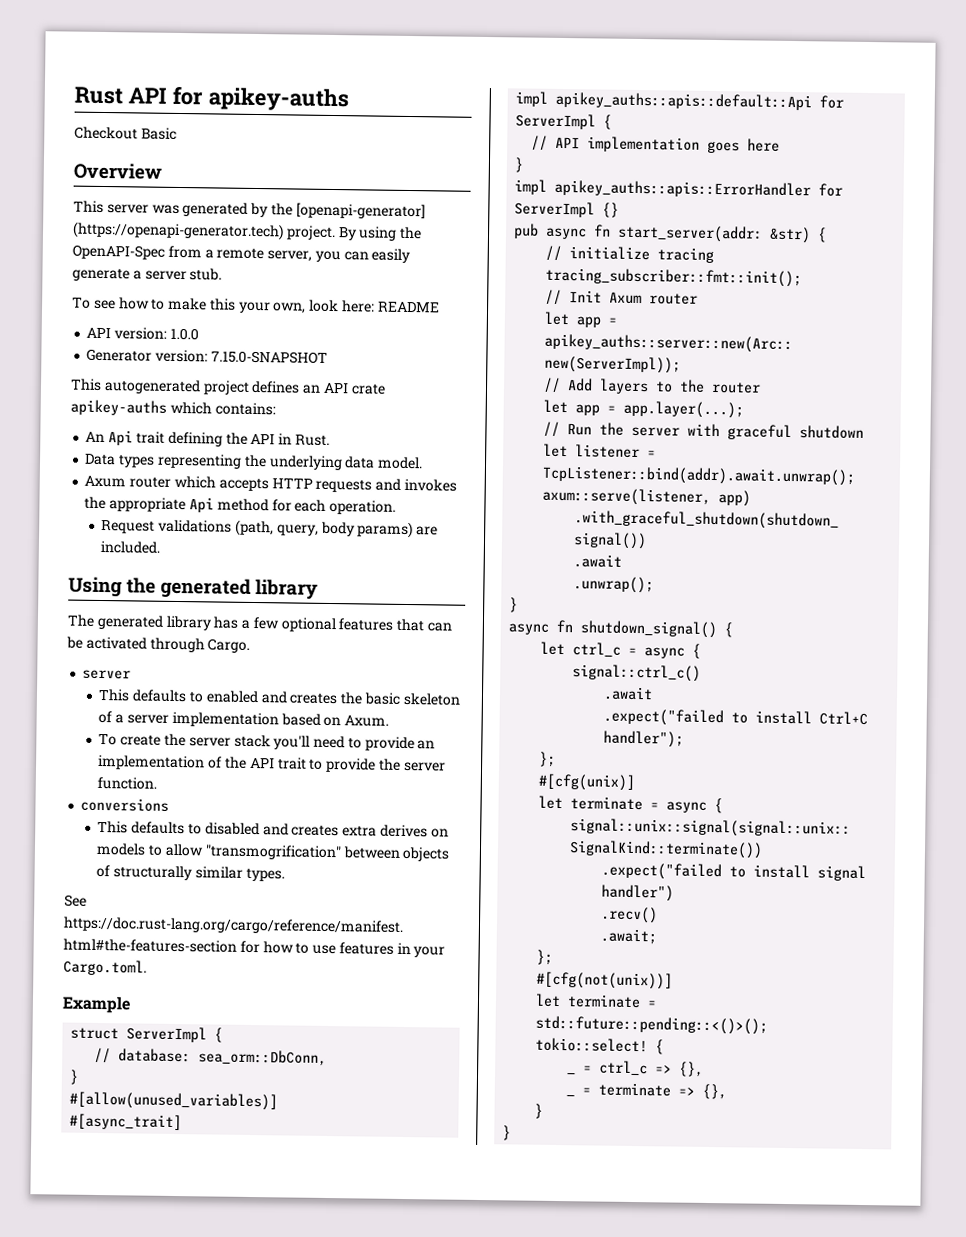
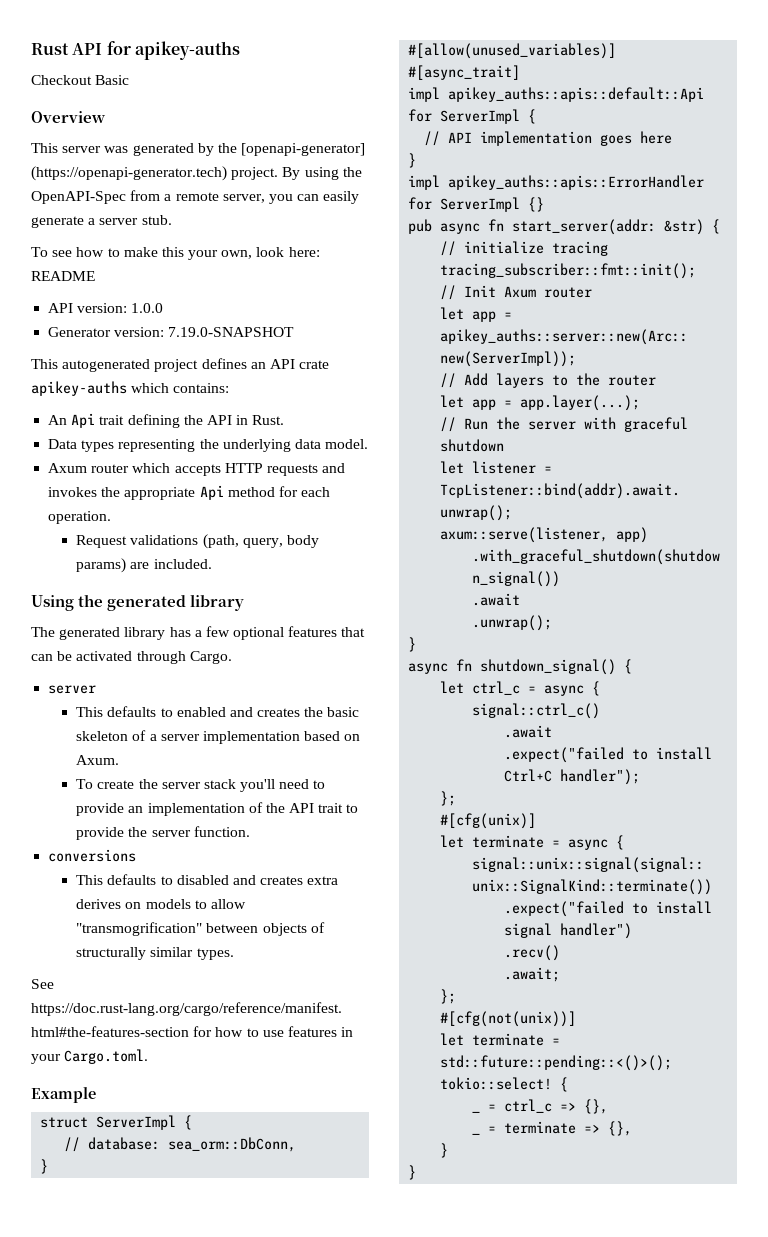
[210,350,328,364] 7.15.0-SNAPSHOT -> [168,327,295,337] 7.19.0-SNAPSHOT

